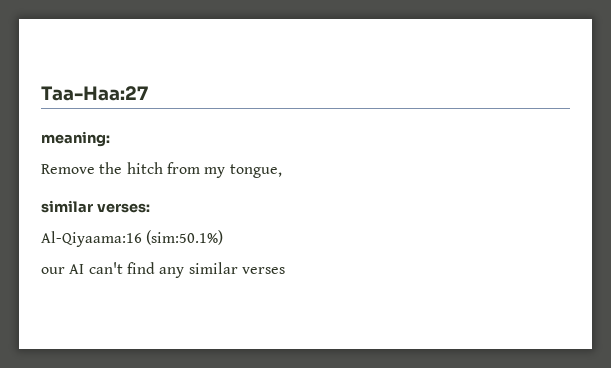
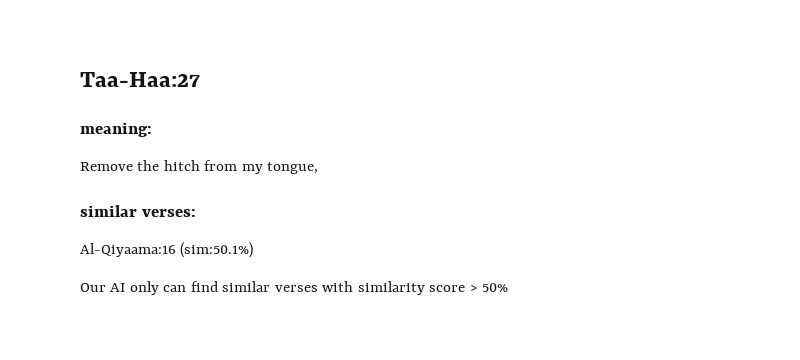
[41,262,285,278] our AI can't find any similar verses -> [80,281,509,295] Our AI only can find similar verses with similarity score > 50%

